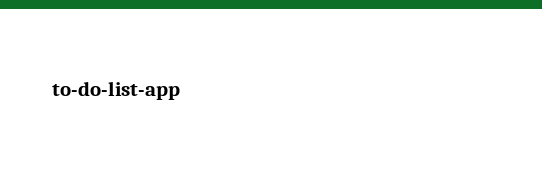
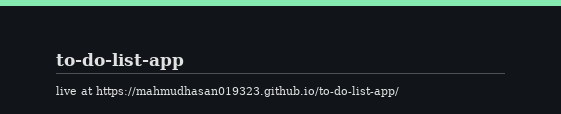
(180, 90) none -> [56,86,399,97] // live at https://mahmudhasan019323.github.io/to-do-list-app/

